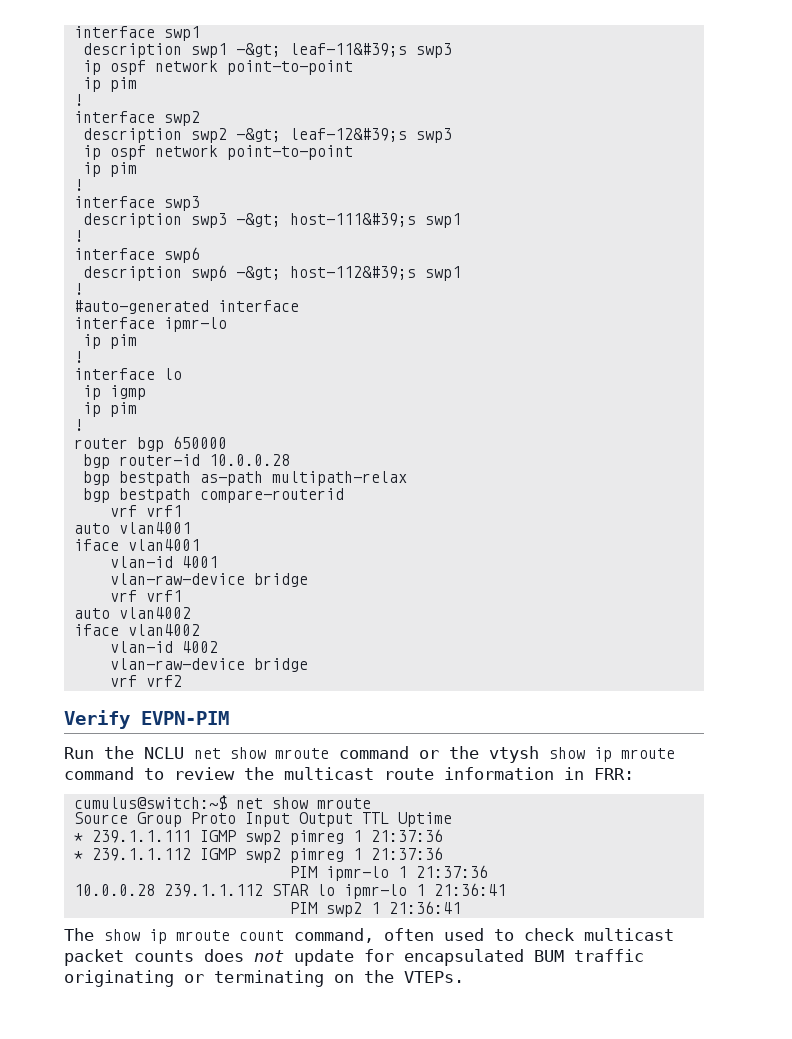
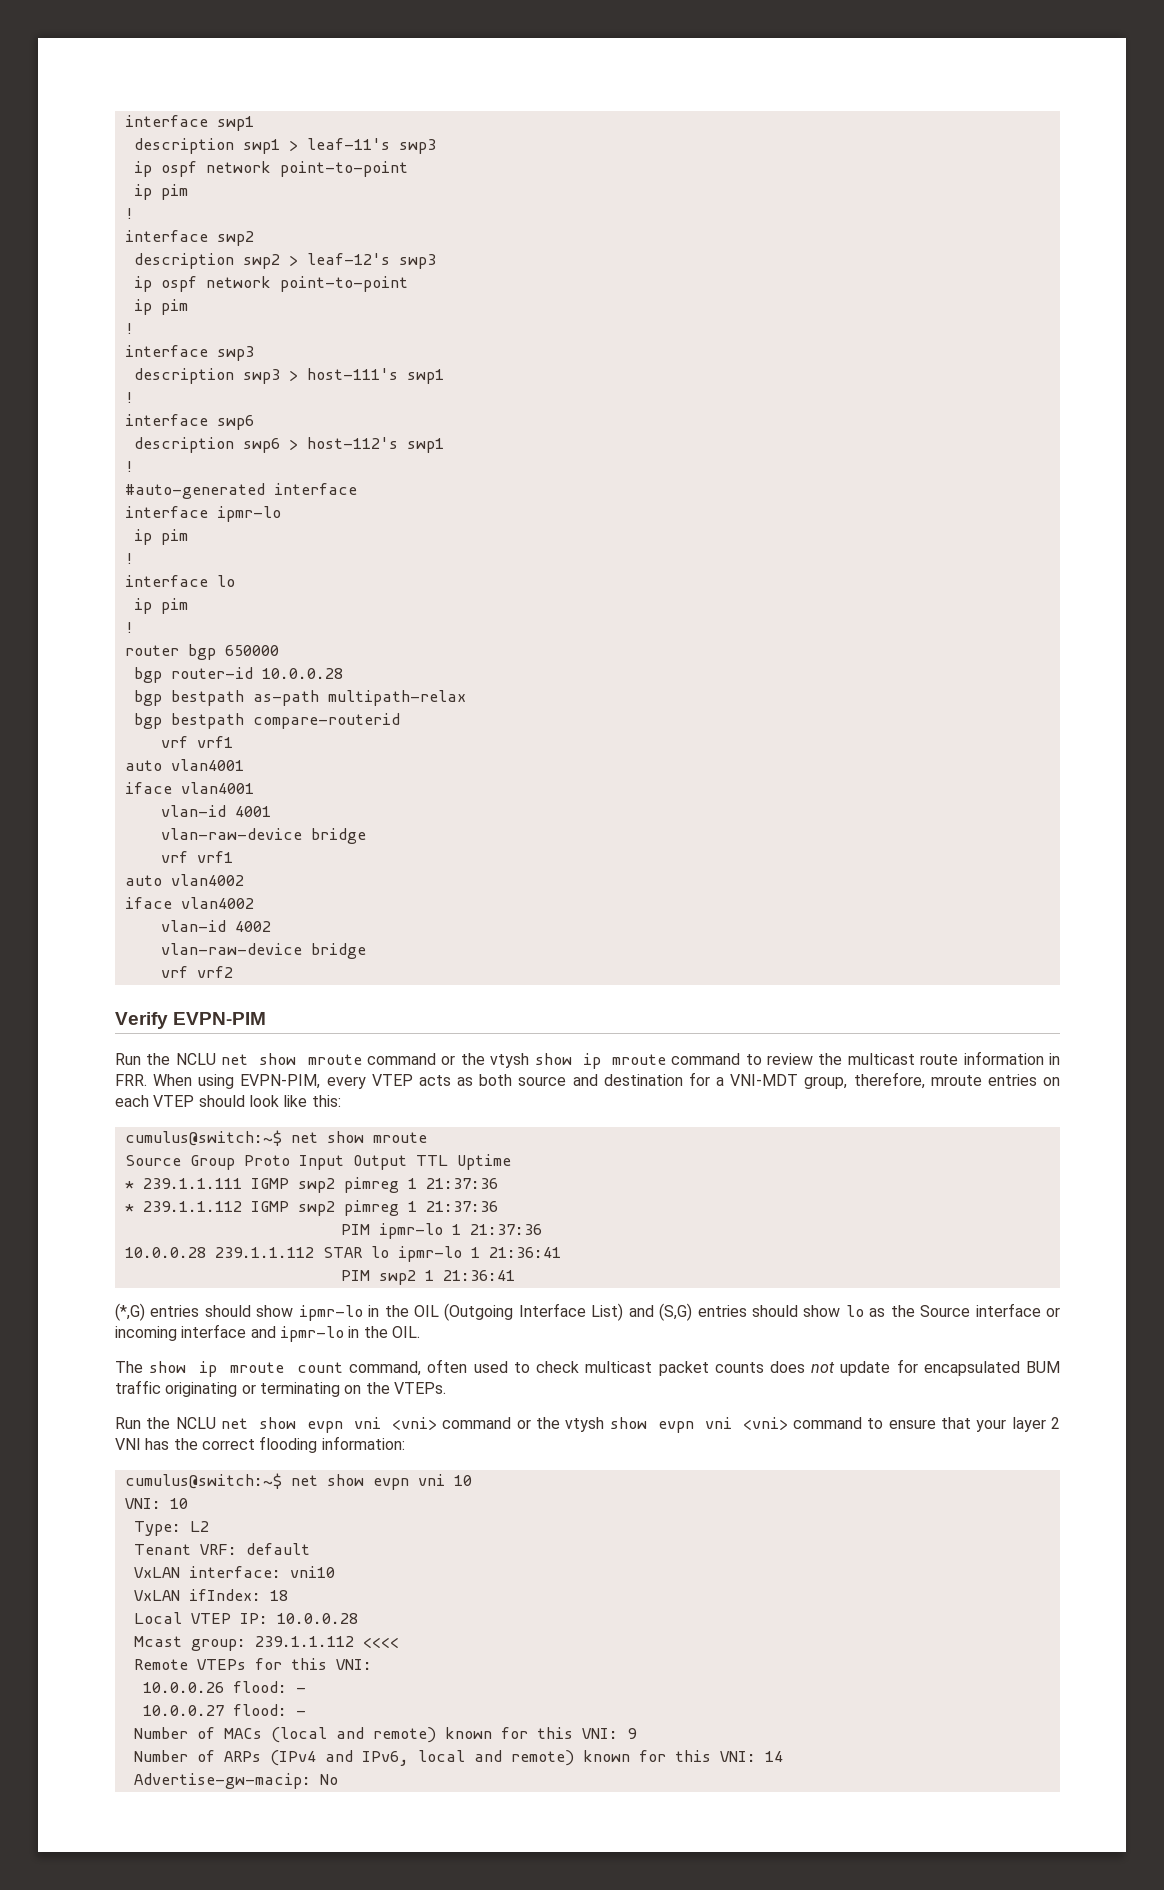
[235,43,407,57] -&gt; leaf-11&#39;s -> [288,138,390,151] > leaf-11's
[235,128,407,142] -&gt; leaf-12&#39;s -> [288,253,390,266] > leaf-12's
[235,213,416,227] -&gt; host-111&#39;s -> [288,368,398,381] > host-111's
[235,266,416,280] -&gt; host-112&#39;s -> [288,437,398,450] > host-112's
[82,385,146,400] // ip igmp -> (235, 581) none
[594,768,634,780] FRR: -> [115,1072,1060,1089] [115,1095,341,1107] FRR. When using EVPN-PIM, every VTEP acts as both source and destination for a VNI-MDT group, therefore, mroute entries on each VTEP should look like this:
(461, 907) none -> [115,1303,1061,1321] [115,1324,420,1342] // (*,G) entries should show ipmr-lo in the OIL (Outgoing Interface List) and (S,G) entries should show lo as the Source interface or incoming interface and ipmr-lo in the OIL.
(464, 977) none -> [115,1417,1060,1433] [115,1436,405,1453] [124,1473,472,1490] [124,1498,188,1509] [133,1521,209,1536] [133,1543,310,1555] [133,1566,335,1578] [133,1589,288,1601] [133,1612,358,1624] [133,1636,399,1651] [133,1658,372,1670] [142,1681,306,1693] [142,1704,306,1716] [133,1727,637,1743] [133,1750,783,1766] [133,1773,338,1789] // Run the NCLU net show evpn vni <vni> command or the vtysh show evpn vni <vni> command to ensure that your layer 2 VNI has the correct flooding information: // cumulus@switch:~$ net show evpn vni 10 // VNI: 10 // Type: L2 // Tenant VRF: default // VxLAN interface: vni10 // VxLAN ifIndex: 18 // Local VTEP IP: 10.0.0.28 // Mcast group: 239.1.1.112 <<<< // Remote VTEPs for this VNI: // 10.0.0.26 flood: - // 10.0.0.27 flood: - // Number of MACs (local and remote) known for this VNI: 9 // Number of ARPs (IPv4 and IPv6, local and remote) known for this VNI: 14 // Advertise-gw-macip: No

